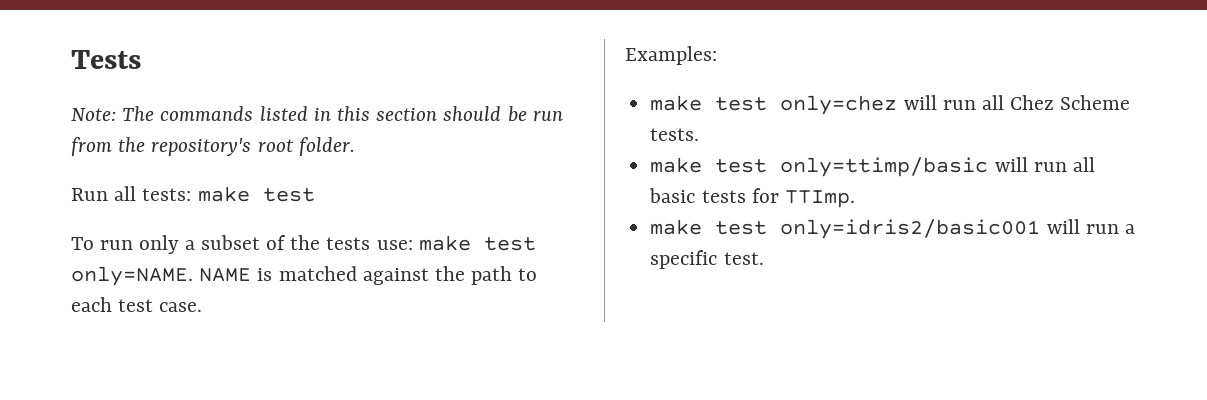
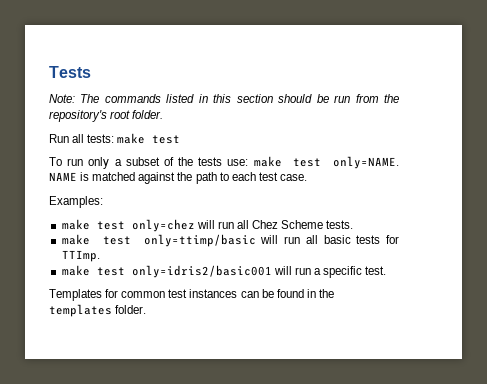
(764, 258) none -> [49,289,334,301] [49,304,147,317] // Templates for common test instances can be found in the templates folder.

